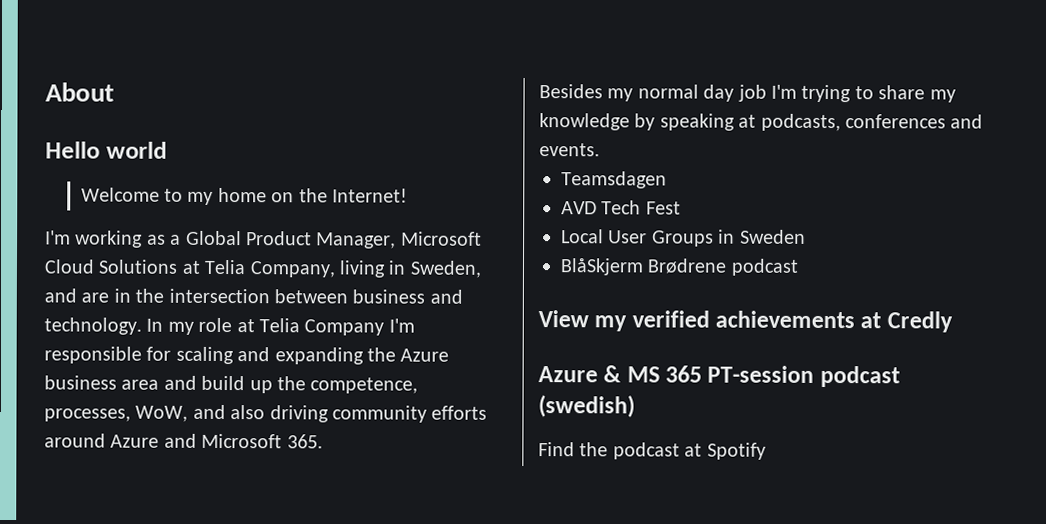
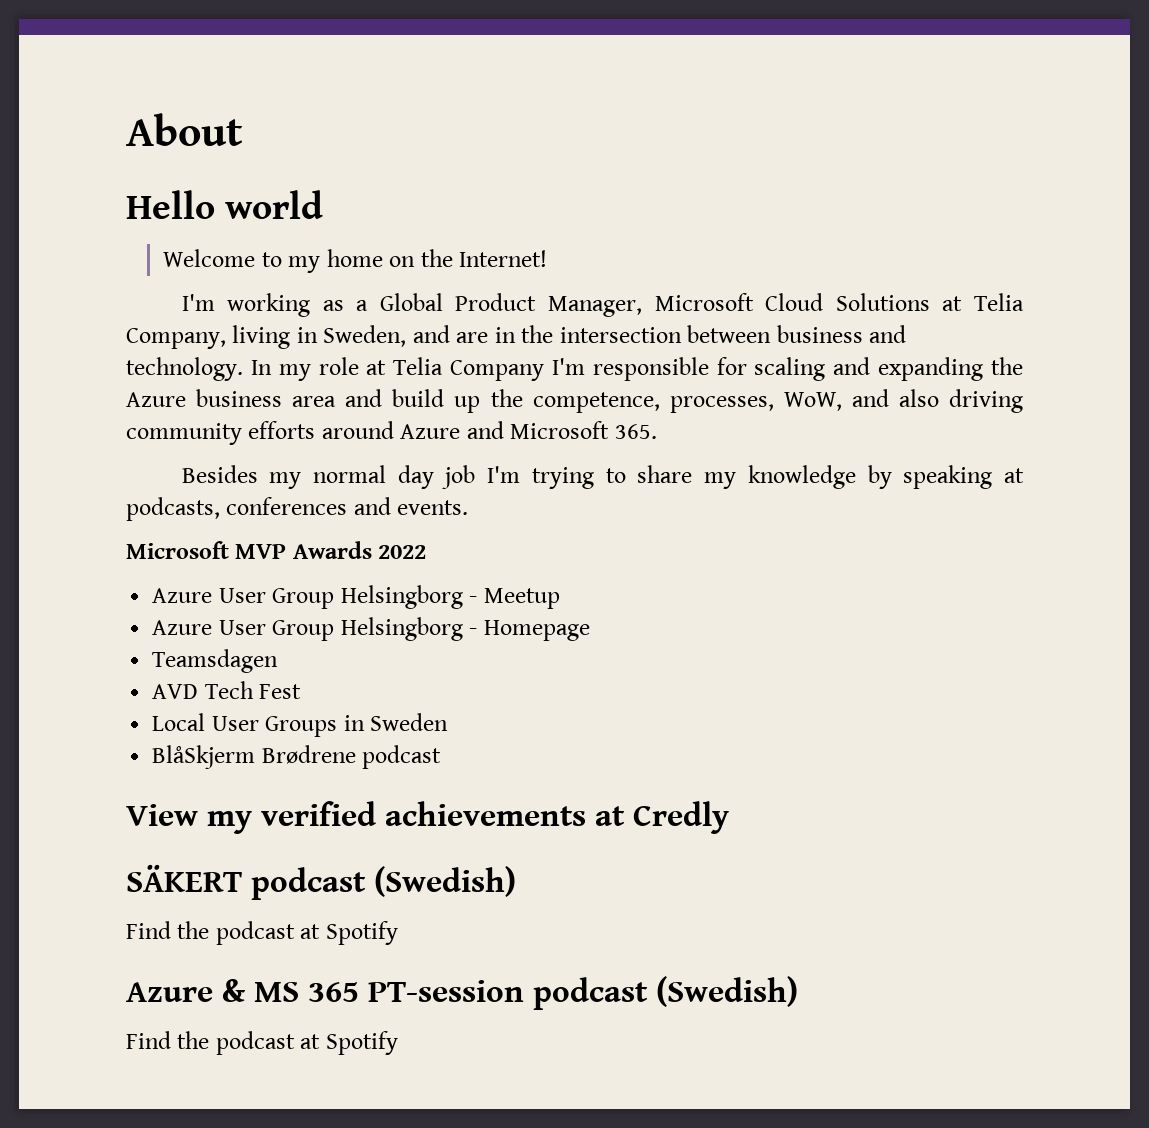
(600, 150) none -> [126,541,427,559] [152,585,560,609] [152,617,590,641] // Microsoft MVP Awards 2022 // Azure User Group Helsingborg - Meetup // Azure User Group Helsingborg - Homepage
(953, 322) none -> [126,864,516,900] [126,921,398,945] // SÄKERT podcast (Swedish) // Find the podcast at Spotify
[538,395,635,418] (swedish) -> [656,976,798,1007] (Swedish)

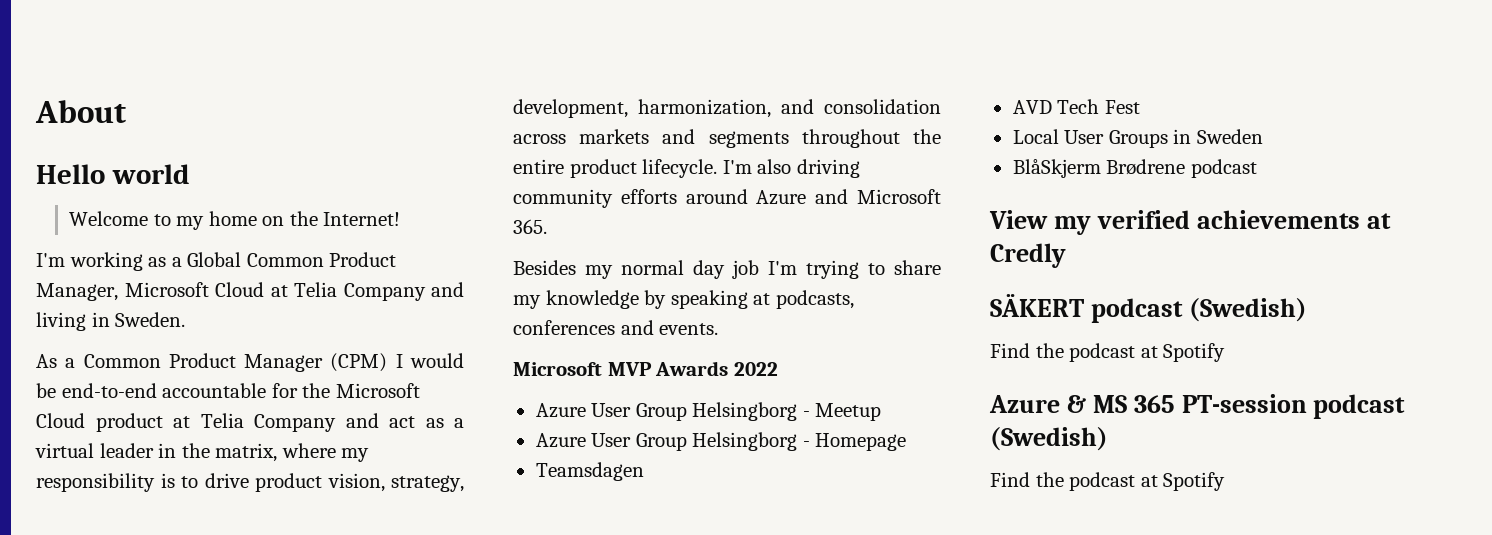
(443, 302) none -> [246,253,324,267] Common
[835,293,1024,311] [126,325,907,349] [126,357,1023,381] [126,389,889,413] Solutions at Telia Company, living in Sweden, and are in the intersection between business and technology. In my role at Telia Company I'm responsible for scaling and expanding the Azure business area and build up the competence, processes, WoW, and -> [270,282,464,301] [36,312,186,331] [36,353,464,372] [36,383,420,398] [36,413,464,432] [35,443,370,462] [36,473,464,492] [513,99,941,118] [513,129,941,148] [513,159,752,178] at Telia Company and living in Sweden. // As a Common Product Manager (CPM) I would be end-to-end accountable for the Microsoft Cloud product at Telia Company and act as a virtual leader in the matrix, where my responsibility is to drive product vision, strategy, development, harmonization, and consolidation across markets and segments throughout the entire product lifecycle. I'm

